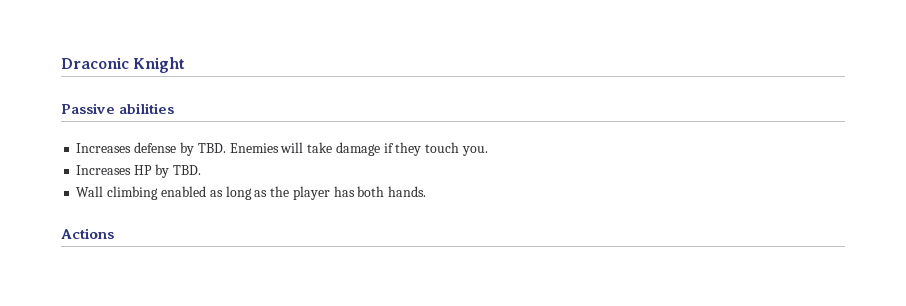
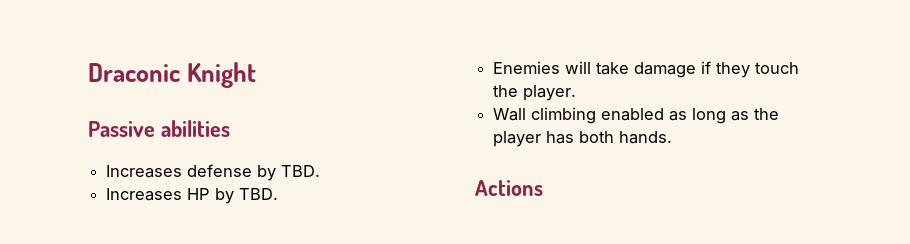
(226, 148) none -> [106,188,279,204] // Increases HP by TBD. //
[461,146,488,156] [76,164,201,178] you. // Increases HP by TBD. -> [493,85,577,101] the player.

